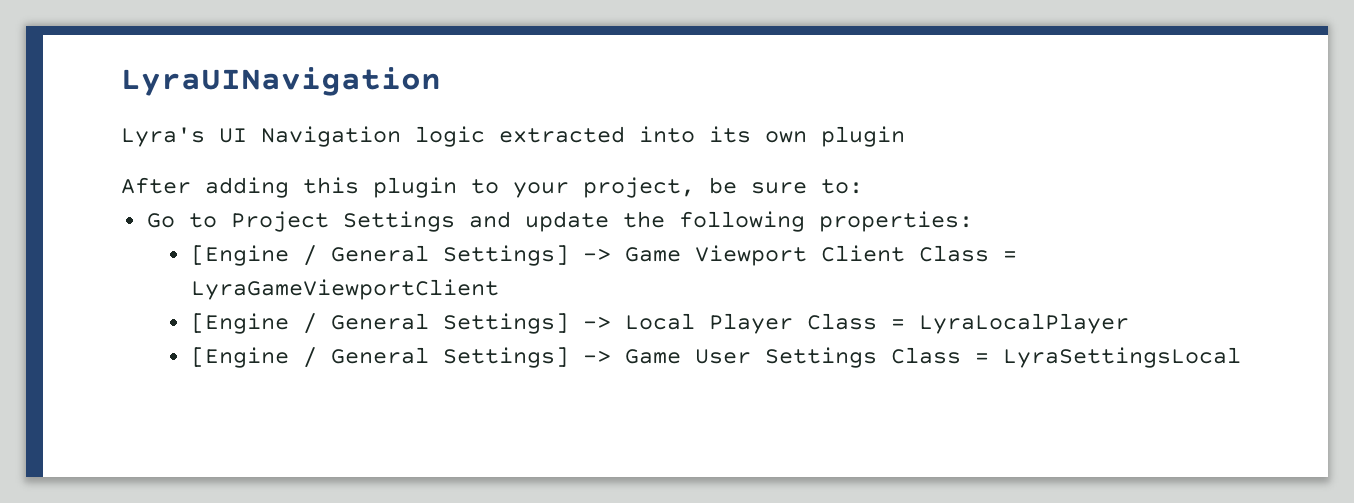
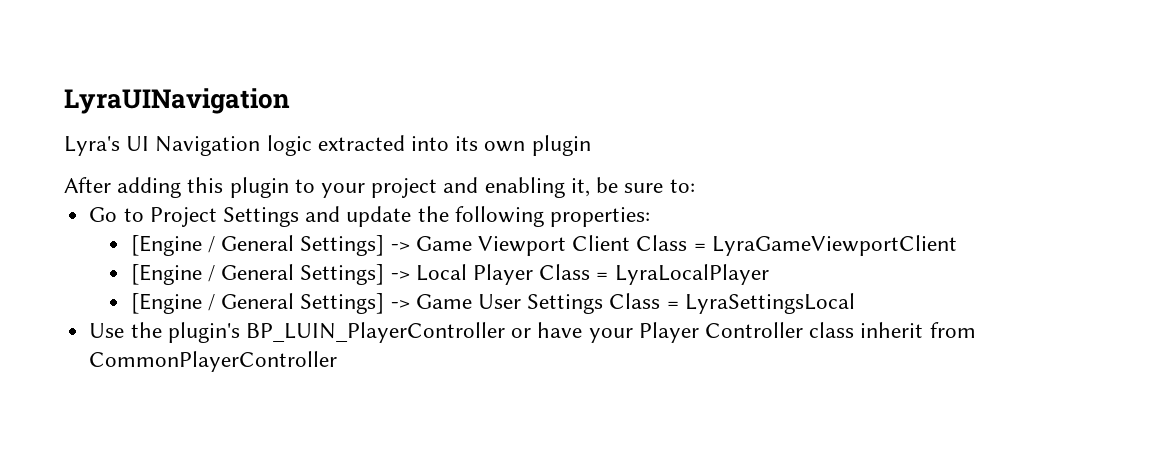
[583,177,695,198] project, -> [371,177,590,198] project and enabling it,
(1242, 357) none -> [89,322,976,343] [89,351,338,372] // Use the plugin's BP_LUIN_PlayerController or have your Player Controller class inherit from CommonPlayerController

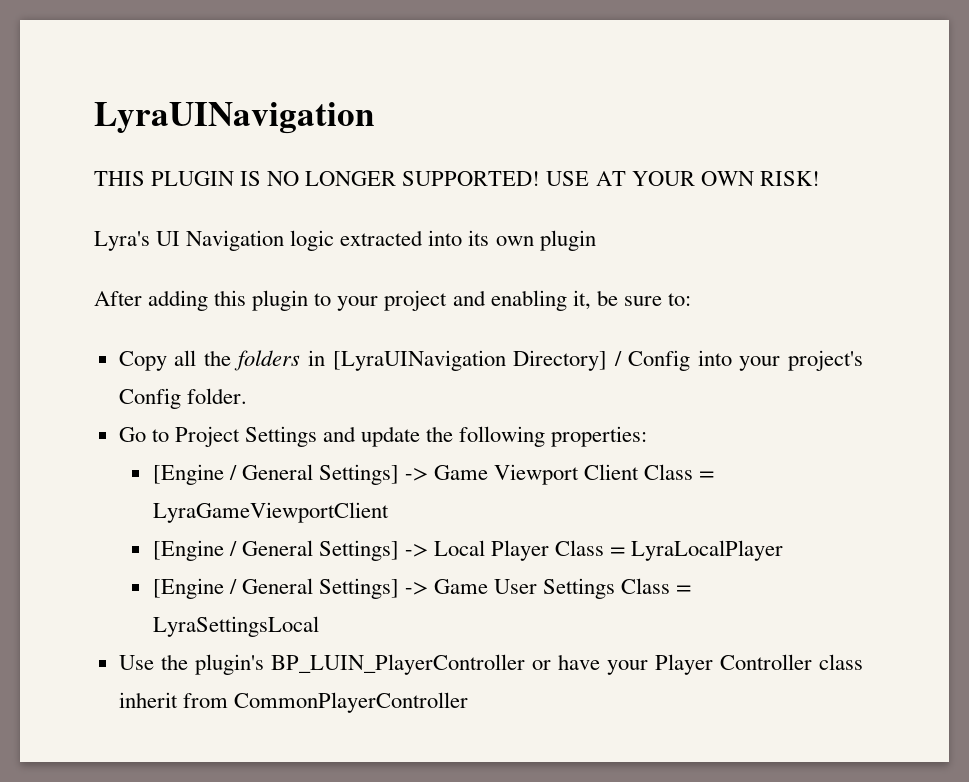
(290, 101) none -> [94,171,820,186] // THIS PLUGIN IS NO LONGER SUPPORTED! USE AT YOUR OWN RISK!
(695, 186) none -> [118,350,864,371] [118,388,247,409] // Copy all the folders in [LyraUINavigation Directory] / Config into your project's Config folder.

